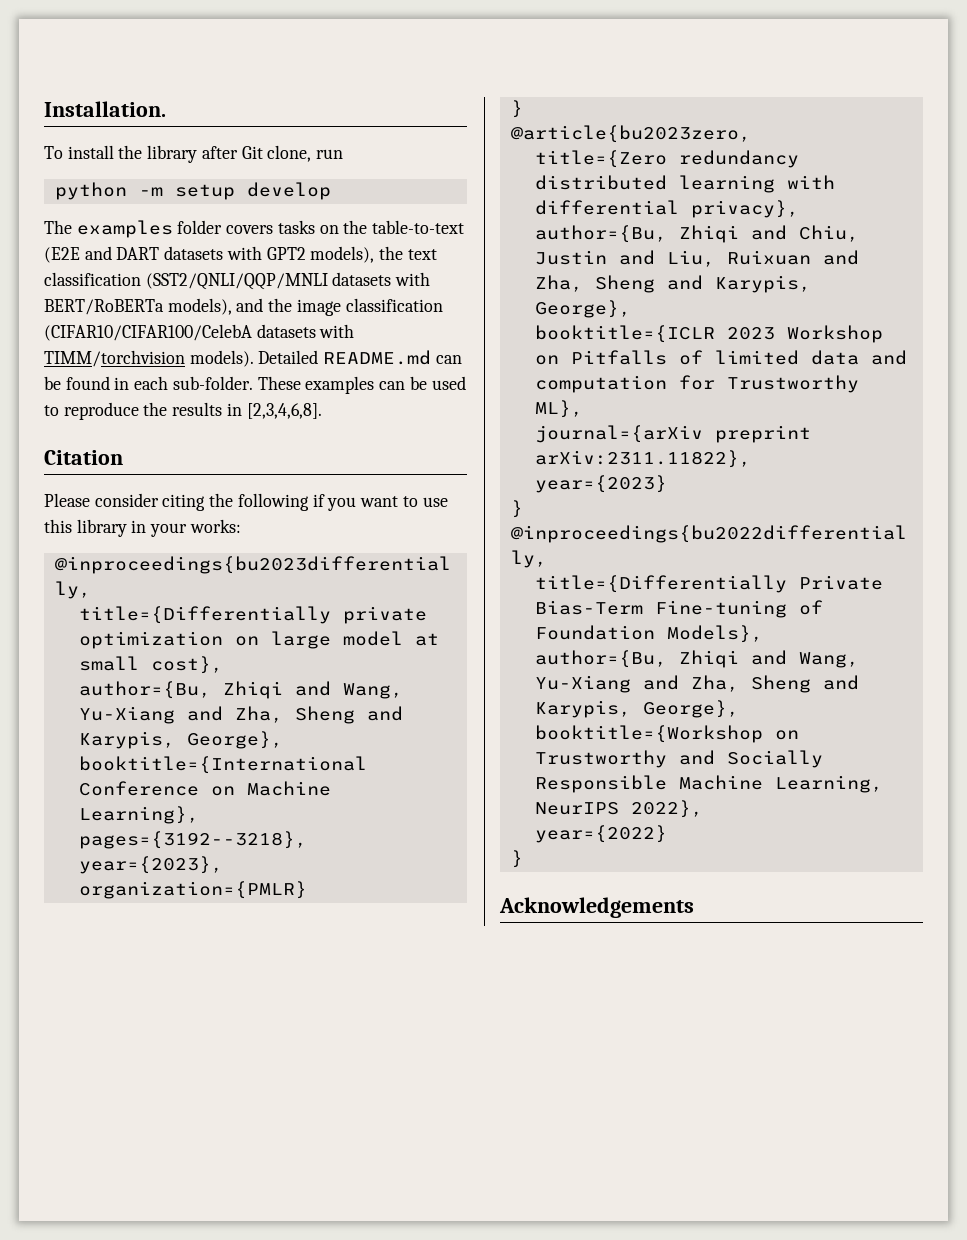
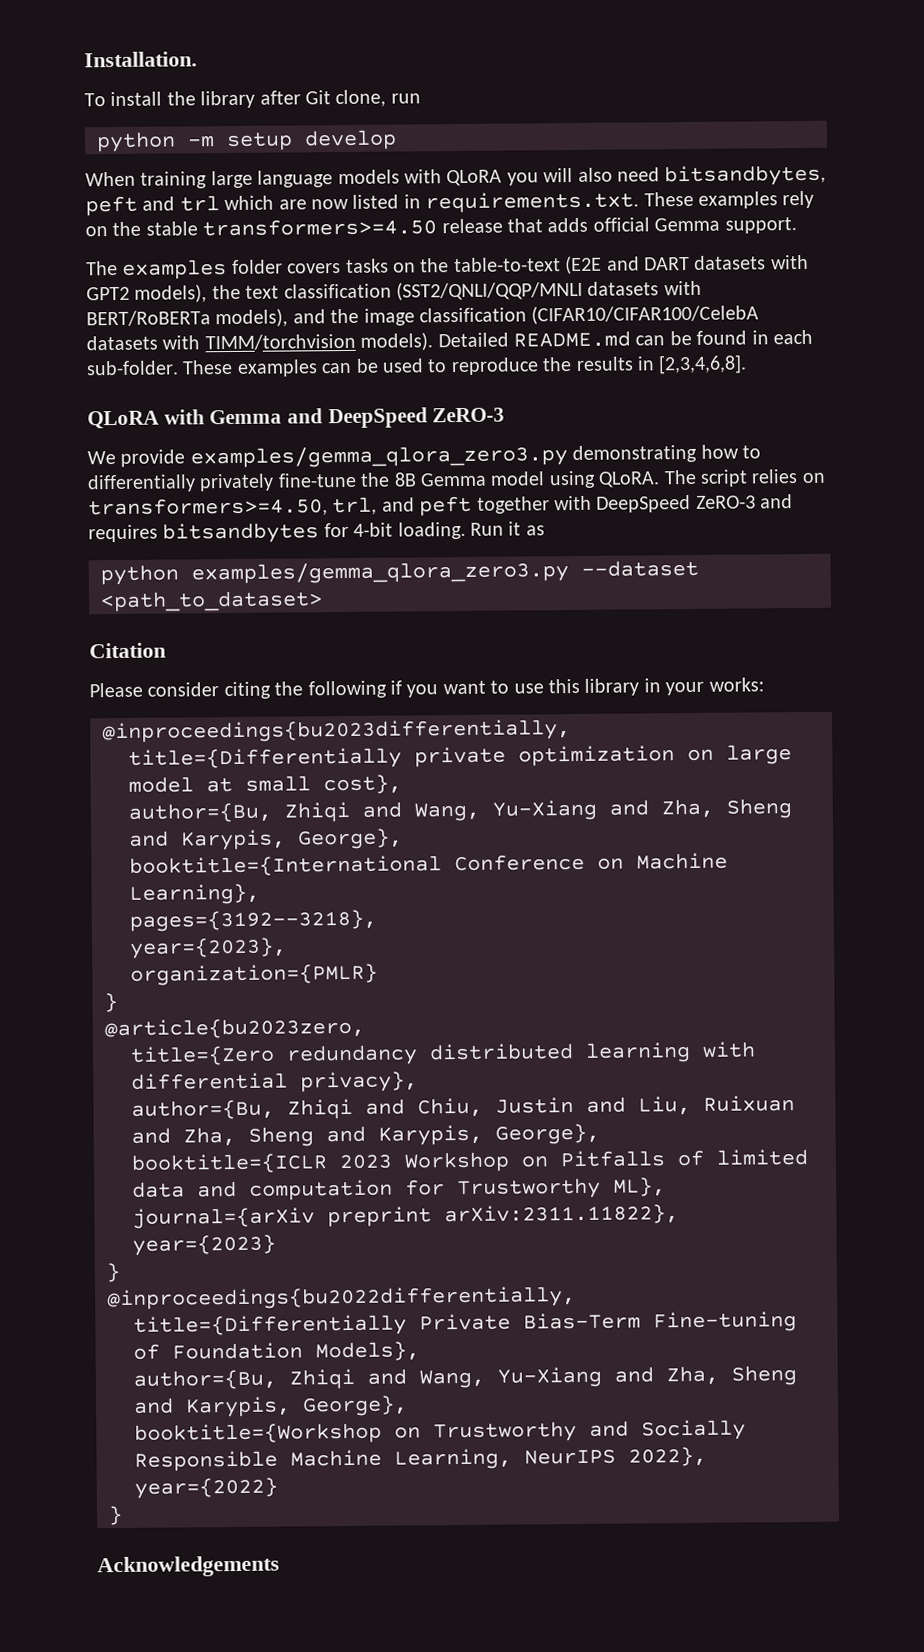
(331, 191) none -> [85,164,827,189] [85,190,815,217] [85,217,797,237] // When training large language models with QLoRA you will also need bitsandbytes, peft and trl which are now listed in requirements.txt. These examples rely on the stable transformers>=4.50 release that adds official Gemma support.
(322, 411) none -> [87,407,506,430] [87,444,761,469] [87,469,826,493] [88,494,794,518] [88,521,545,544] [100,559,699,586] [100,590,323,613] // QLoRA with Gemma and DeepSpeed ZeRO-3 // We provide examples/gemma_qlora_zero3.py demonstrating how to differentially privately fine-tune the 8B Gemma model using QLoRA. The script relies on transformers>=4.50, trl, and peft together with DeepSpeed ZeRO-3 and requires bitsandbytes for 4-bit loading. Run it as // python examples/gemma_qlora_zero3.py --dataset <path_to_dataset>

